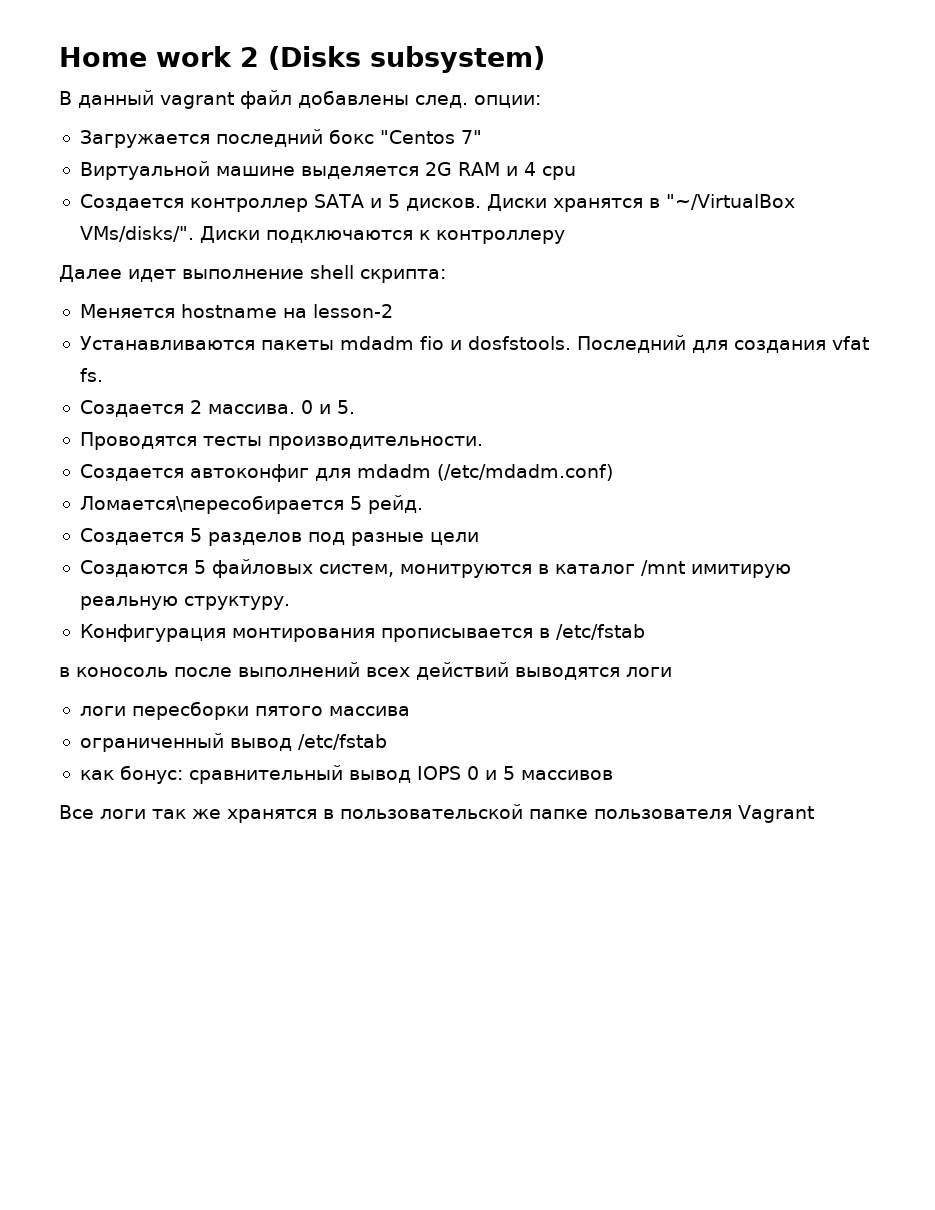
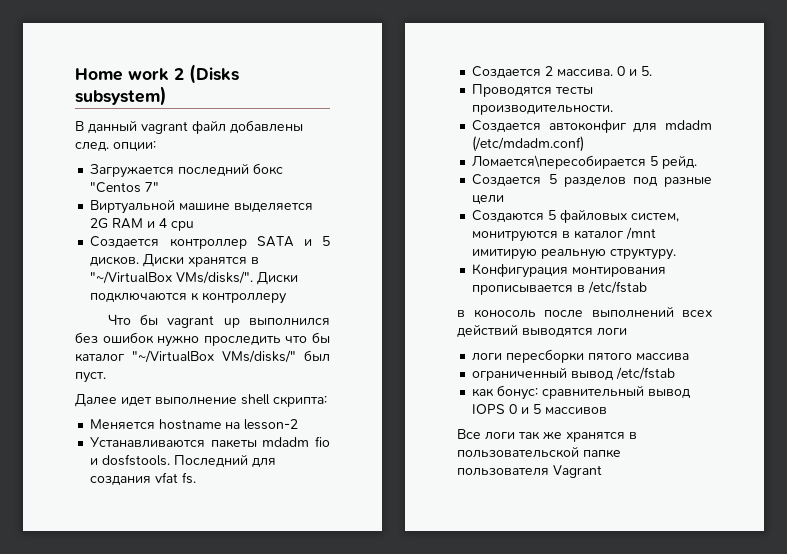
(565, 237) none -> [107,314,330,328] [75,332,330,347] [75,350,330,363] [75,372,106,383] // Что бы vagrant up выполнился без ошибок нужно проследить что бы каталог "~/VirtualBox VMs/disks/" был пуст.

